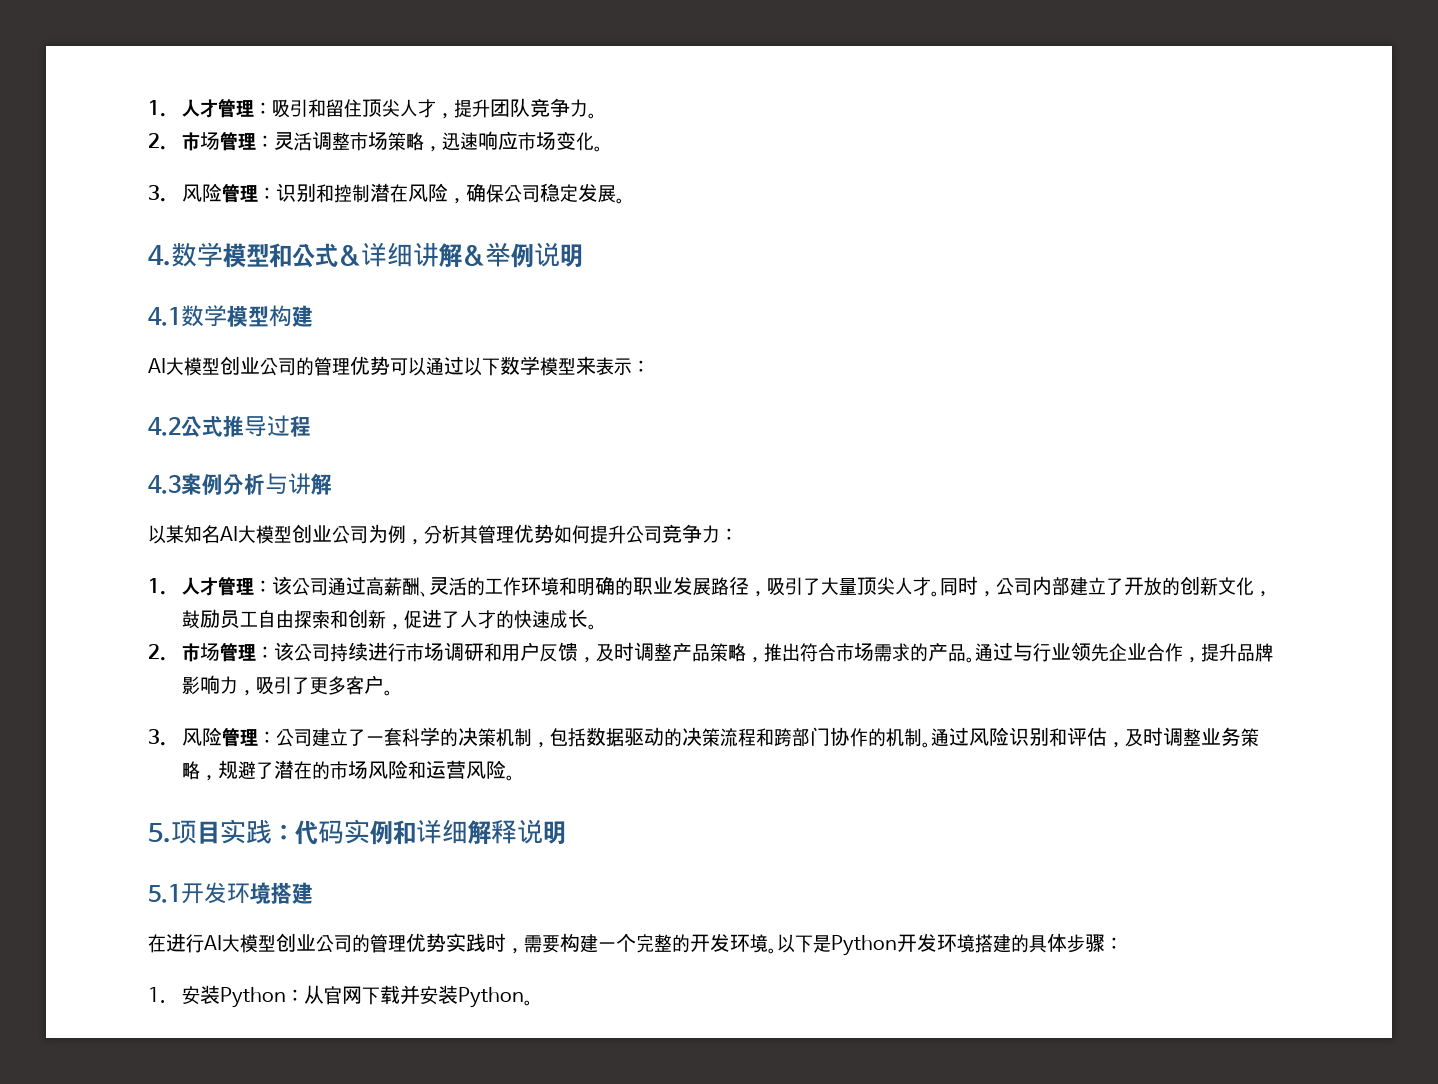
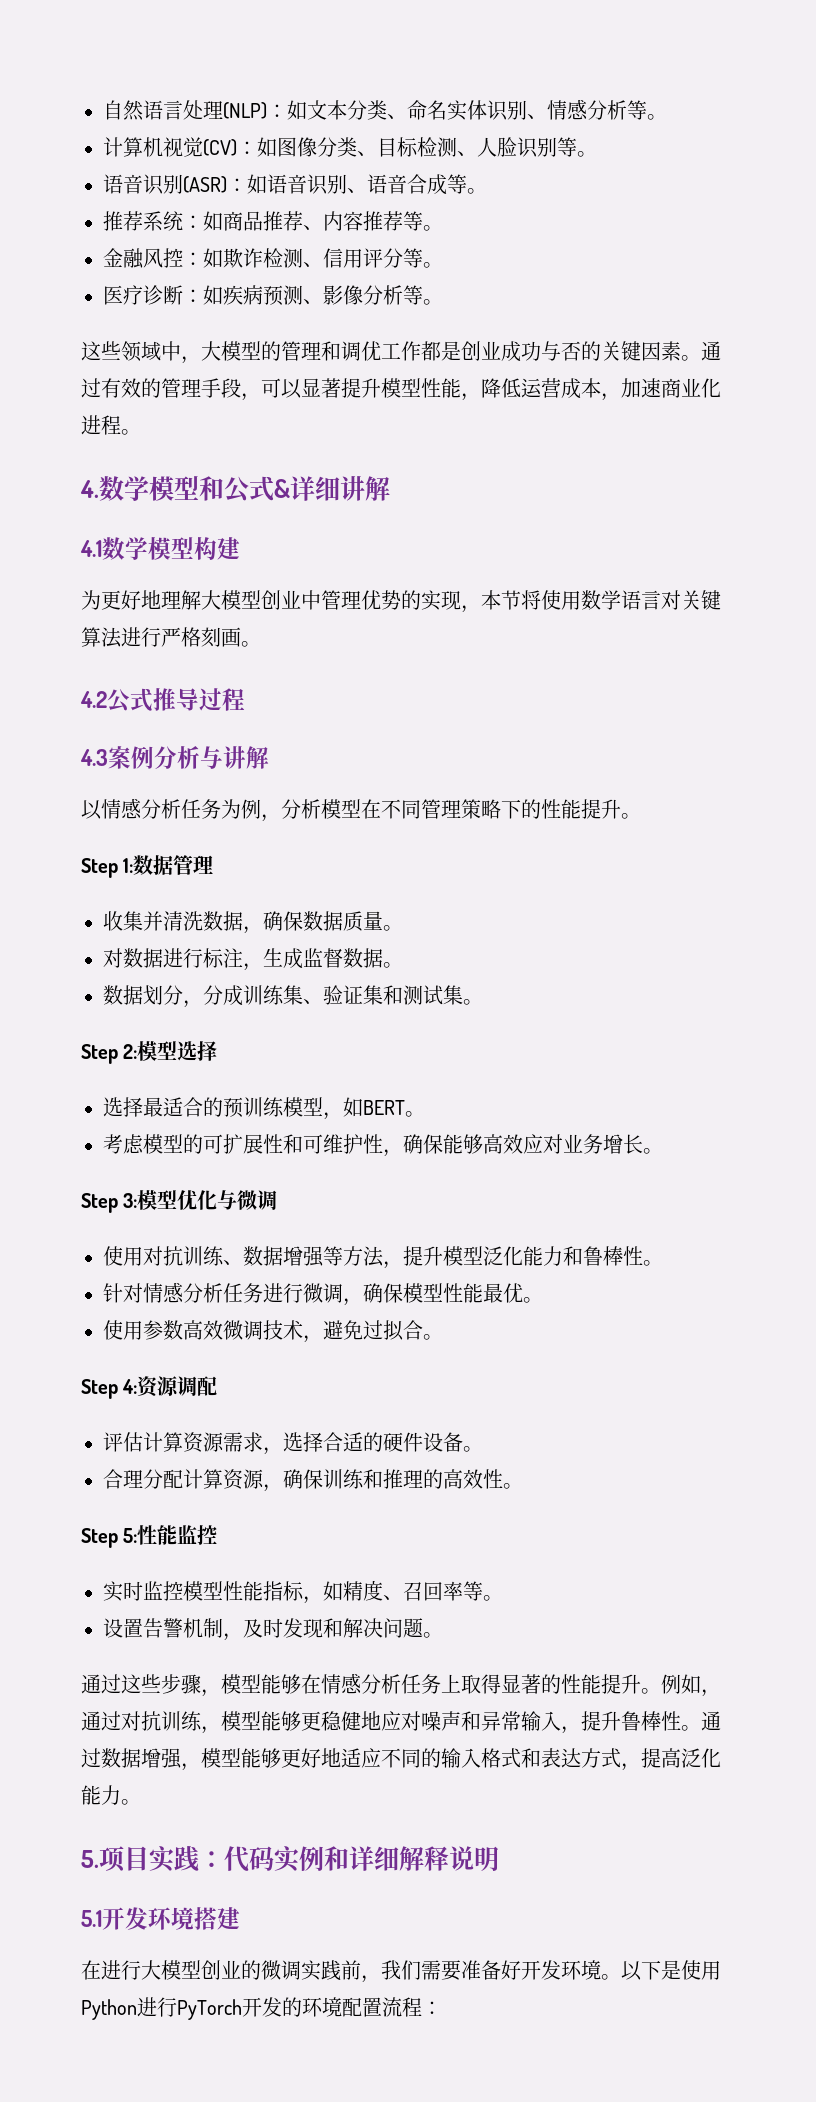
[148,98,598,119] [148,131,604,152] [148,183,617,204] 1.人才管理：吸引和留住顶尖人才，提升团队竞争力。 // 2.市场管理：灵活调整市场策略，迅速响应市场变化。 // 3.风险管理：识别和控制潜在风险，确保公司稳定发展 -> [103,99,667,121] [103,137,597,158] [103,174,487,195] [103,211,443,231] [103,248,443,269] [103,285,443,306] [81,341,721,364] [81,378,721,401] [81,415,121,435] 自然语言处理(NLP)：如文本分类、命名实体识别、情感分析等。 // 计算机视觉(CV)：如图像分类、目标检测、人脸识别等。 // 语音识别(ASR)：如语音识别、语音合成等。 // 推荐系统：如商品推荐、内容推荐等。 // 金融风控：如欺诈检测、信用评分等。 // 医疗诊断：如疾病预测、影像分析等。 // 这些领域中，大模型的管理和调优工作都是创业成功与否的关键因素。通过有效的管理手段，可以显著提升模型性能，降低运营成本，加速商业化进程
[462,242,583,268] &举例说明 -> (390, 488) none
[148,356,650,376] AI大模型创业公司的管理优势可以通过以下数学模型来表示： -> [81,590,721,613] [81,627,261,648] 为更好地理解大模型创业中管理优势的实现，本节将使用数学语言对关键算法进行严格刻画。
[166,524,738,545] [148,576,1273,597] [182,609,598,630] [148,642,1274,663] [182,675,394,696] [148,727,1260,748] [182,760,507,781] 某知名AI大模型创业公司为例，分析其管理优势如何提升公司竞争力： // 1.人才管理：该公司通过高薪酬、灵活的工作环境和明确的职业发展路径，吸引了大量顶尖人才。同时，公司内部建立了开放的创新文化，鼓励员工自由探索和创新，促进了人才的快速成长。 // 2.市场管理：该公司持续进行市场调研和用户反馈，及时调整产品策略，推出符合市场需求的产品。通过与行业领先企业合作，提升品牌影响力，吸引了更多客户。 // 3.风险管理：公司建立了一套科学的决策机制，包括数据驱动的决策流程和跨部门协作的机制。通过风险识别和评估，及时调整业务策略，规避了潜在的市场风险和运营风险 -> [101,798,641,822] [81,855,214,878] [103,911,403,934] [103,948,403,971] [103,985,483,1008] [81,1041,218,1064] [103,1097,425,1120] [103,1134,663,1157] [81,1190,278,1213] [103,1246,663,1269] [103,1282,543,1306] [103,1320,443,1343] [81,1376,218,1399] [103,1432,483,1455] [103,1469,523,1492] [81,1525,218,1548] [103,1580,503,1604] [103,1618,443,1641] [81,1673,721,1697] [81,1711,721,1734] [81,1748,721,1771] [81,1785,121,1805] 情感分析任务为例，分析模型在不同管理策略下的性能提升。 // Step 1:数据管理 // 收集并清洗数据，确保数据质量。 // 对数据进行标注，生成监督数据。 // 数据划分，分成训练集、验证集和测试集。 // Step 2:模型选择 // 选择最适合的预训练模型，如BERT。 // 考虑模型的可扩展性和可维护性，确保能够高效应对业务增长。 // Step 3:模型优化与微调 // 使用对抗训练、数据增强等方法，提升模型泛化能力和鲁棒性。 // 针对情感分析任务进行微调，确保模型性能最优。 // 使用参数高效微调技术，避免过拟合。 // Step 4:资源调配 // 评估计算资源需求，选择合适的硬件设备。 // 合理分配计算资源，确保训练和推理的高效性。 // Step 5:性能监控 // 实时监控模型性能指标，如精度、召回率等。 // 设置告警机制，及时发现和解决问题。 // 通过这些步骤，模型能够在情感分析任务上取得显著的性能提升。例如，通过对抗训练，模型能够更稳健地应对噪声和异常输入，提升鲁棒性。通过数据增强，模型能够更好地适应不同的输入格式和表达方式，提高泛化能力
[204,933,1123,956] [148,985,534,1008] AI大模型创业公司的管理优势实践时，需要构建一个完整的开发环境。以下是Python开发环境搭建的具体步骤： // 1.安装Python：从官网下载并安装Python。 -> [141,1960,721,1983] [81,1997,442,2020] 大模型创业的微调实践前，我们需要准备好开发环境。以下是使用Python进行PyTorch开发的环境配置流程：

